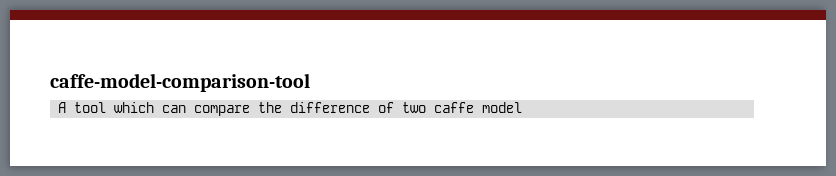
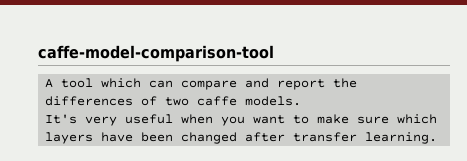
[258,102,523,113] the difference of two caffe model -> [244,78,357,90] [44,96,301,106] [44,114,437,126] [44,132,437,144] and report the differences of two caffe models. // It's very useful when you want to make sure which layers have been changed after transfer learning.

